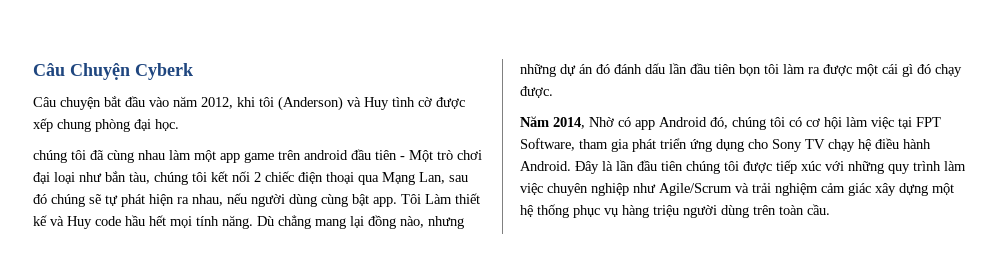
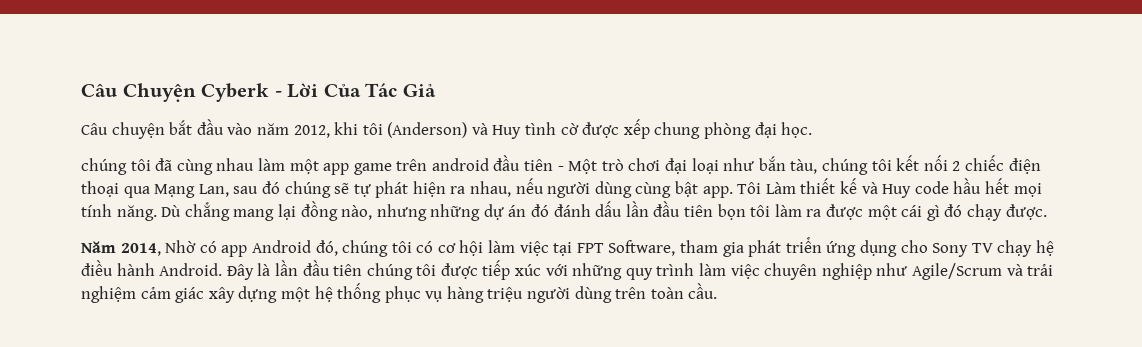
(193, 71) none -> [274,83,436,98] - Lời Của Tác Giả

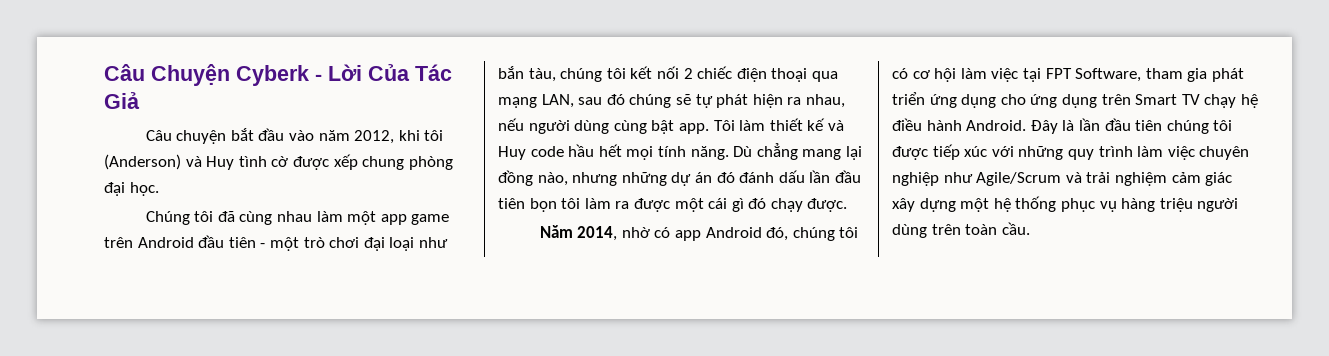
[81,158,127,175] chúng -> [145,211,190,225] Chúng
[431,158,489,171] android -> [137,237,194,248] Android
[568,159,598,174] Một -> [269,237,299,251] một
[154,184,229,198] Mạng Lan, -> [498,94,574,108] mạng LAN,
[765,182,796,194] Làm -> [739,120,766,131] làm
[165,240,197,253] Nhờ -> [621,227,650,238] nhờ
[932,243,969,257] Sony -> [1030,94,1178,108] ứng dụng trên Smart

